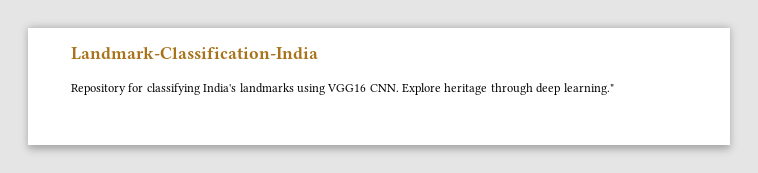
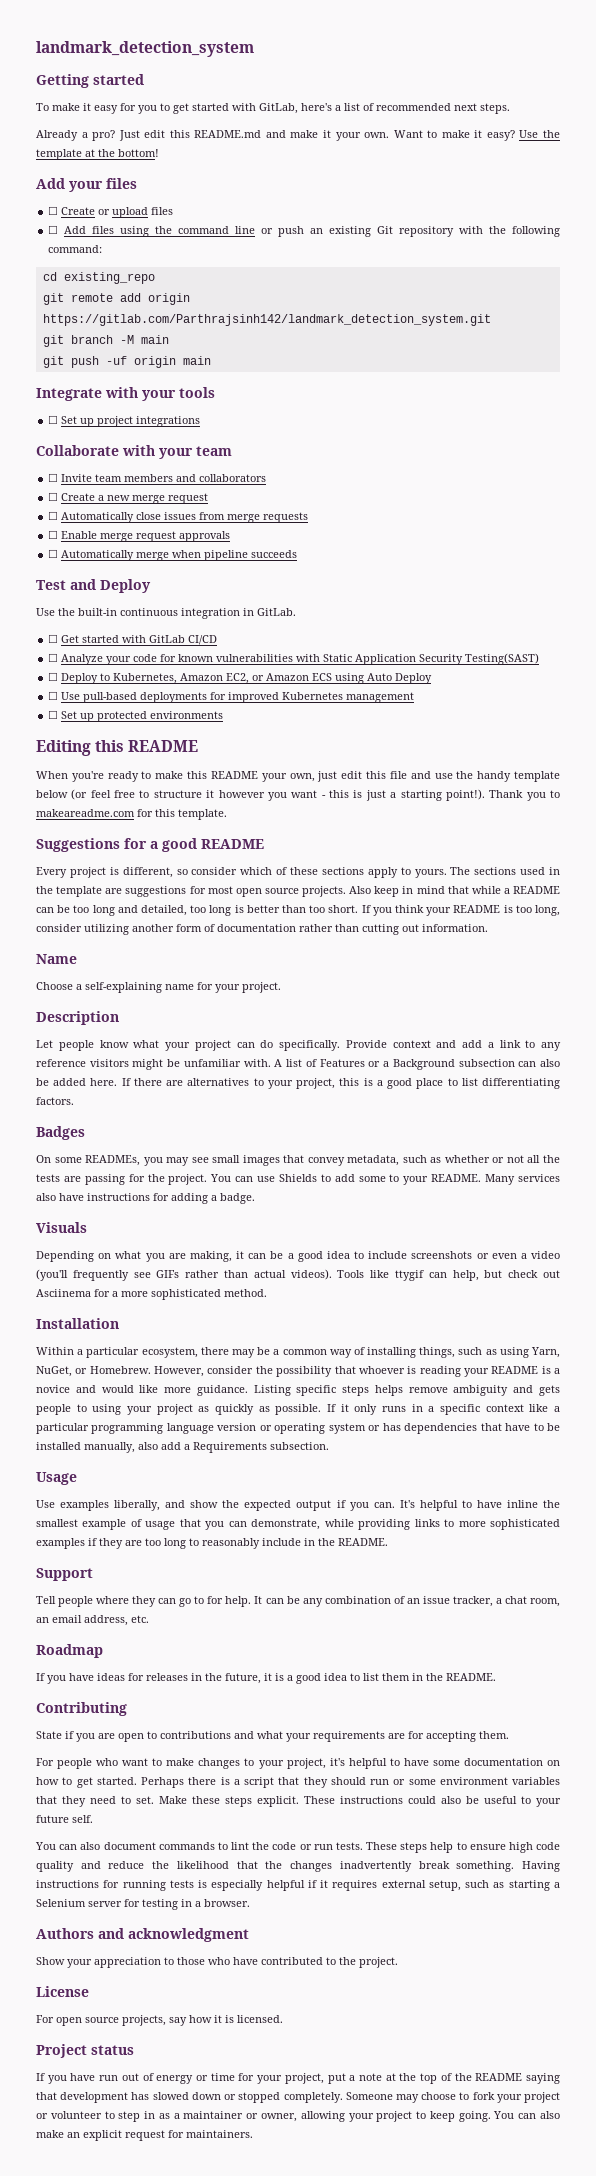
[71,47,318,60] [71,83,614,95] Landmark-Classification-India // Repository for classifying India's landmarks using VGG16 CNN. Explore heritage through deep learning." -> [36,41,254,57] [36,74,144,88] [36,103,510,114] [36,130,560,141] [36,149,159,160] [36,178,137,192] [48,206,174,218] [48,225,561,237] [48,245,103,253] [42,272,155,284] [42,293,190,305] [42,314,491,326] [42,335,169,347] [42,356,211,368] [36,387,215,401] [48,415,201,427] [36,445,232,459] [48,473,267,482] [48,492,209,504] [48,511,309,523] [48,530,231,542] [48,549,298,561] [36,579,151,593] [36,608,296,619] [48,634,218,645] [48,653,540,665] [48,672,433,684] [48,691,415,703] [48,710,224,722] [36,740,199,756] [36,771,560,782] [36,789,560,801] [36,809,227,820] [36,838,264,852] [36,867,560,878] [36,886,560,897] [36,905,560,916] [36,924,488,935] [36,954,77,964] [36,982,281,993] [36,1011,119,1025] [36,1040,561,1051] [36,1059,560,1070] [36,1078,561,1089] [36,1097,74,1105] [36,1126,85,1140] [36,1155,560,1166] [36,1174,560,1185] [36,1193,255,1204] [36,1222,87,1233] [36,1251,561,1262] [36,1269,561,1281] [36,1289,267,1300] [36,1318,119,1329] [36,1347,560,1358] [36,1366,560,1377] [36,1385,560,1396] [36,1404,561,1415] [36,1423,560,1434] [36,1442,329,1453] [36,1472,77,1485] [36,1500,560,1511] [36,1519,560,1530] [36,1538,388,1549] [36,1568,93,1581] [36,1596,561,1607] [36,1615,149,1626] [36,1644,103,1658] [36,1673,496,1684] [36,1702,127,1716] [36,1731,509,1742] [36,1758,560,1769] [36,1777,560,1788] [36,1796,561,1807] [36,1815,93,1823] [35,1842,561,1853] [36,1861,560,1872] [36,1880,560,1891] [36,1899,250,1910] [36,1928,249,1942] [36,1957,398,1968] [36,1986,89,1997] [36,2015,283,2026] [36,2044,134,2058] [36,2073,561,2084] [36,2092,560,2103] [36,2111,560,2122] [36,2130,253,2141] landmark_detection_system // Getting started // To make it easy for you to get started with GitLab, here's a list of recommended next steps. // Already a pro? Just edit this README.md and make it your own. Want to make it easy? Use the template at the bottom! // Add your files // ☐ Create or upload files // ☐ Add files using the command line or push an existing Git repository with the following command: // cd existing_repo // git remote add origin https://gitlab.com/Parthrajsinh142/landmark_detection_system.git // git branch -M main // git push -uf origin main // Integrate with your tools // ☐ Set up project integrations // Collaborate with your team // ☐ Invite team members and collaborators // ☐ Create a new merge request // ☐ Automatically close issues from merge requests // ☐ Enable merge request approvals // ☐ Automatically merge when pipeline succeeds // Test and Deploy // Use the built-in continuous integration in GitLab. // ☐ Get started with GitLab CI/CD // ☐ Analyze your code for known vulnerabilities with Static Application Security Testing(SAST) // ☐ Deploy to Kubernetes, Amazon EC2, or Amazon ECS using Auto Deploy // ☐ Use pull-based deployments for improved Kubernetes management // ☐ Set up protected environments // Editing this README // When you're ready to make this README your own, just edit this file and use the handy template below (or feel free to structure it however you want - this is just a starting point!). Thank you to makeareadme.com for this template. // Suggestions for a good README // Every project is different, so consider which of these sections apply to yours. The sections used in the template are suggestions for most open source projects. Also keep in mind that while a README can be too long and detailed, too long is better than too short. If you think your README is too long, consider utilizing another form of documentation rather than cutting out information. // Name // Choose a self-explaining name for your project. // Description // Let people know what your project can do specifically. Provide context and add a link to any reference visitors might be unfamiliar with. A list of Features or a Background subsection can also be added here. If there are alternatives to your project, this is a good place to list differentiating factors. // Badges // On some READMEs, you may see small images that convey metadata, such as whether or not all the tests are passing for the project. You can use Shields to add some to your README. Many services also have instructions for adding a badge. // Visuals // Depending on what you are making, it can be a good idea to include screenshots or even a video (you'll frequently see GIFs rather than actual videos). Tools like ttygif can help, but check out Asciinema for a more sophisticated method. // Installation // Within a particular ecosystem, there may be a common way of installing things, such as using Yarn, NuGet, or Homebrew. However, consider the possibility that whoever is reading your README is a novice and would like more guidance. Listing specific steps helps remove ambiguity and gets people to using your project as quickly as possible. If it only runs in a specific context like a particular programming language version or operating system or has dependencies that have to be installed manually, also add a Requirements subsection. // Usage // Use examples liberally, and show the expected output if you can. It's helpful to have inline the smallest example of usage that you can demonstrate, while providing links to more sophisticated examples if they are too long to reasonably include in the README. // Support // Tell people where they can go to for help. It can be any combination of an issue tracker, a chat room, an email address, etc. // Roadmap // If you have ideas for releases in the future, it is a good idea to list them in the README. // Contributing // State if you are open to contributions and what your requirements are for accepting them. // For people who want to make changes to your project, it's helpful to have some documentation on how to get started. Perhaps there is a script that they should run or some environment variables that they need to set. Make these steps explicit. These instructions could also be useful to your future self. // You can also document commands to lint the code or run tests. These steps help to ensure high code quality and reduce the likelihood that the changes inadvertently break something. Having instructions for running tests is especially helpful if it requires external setup, such as starting a Selenium server for testing in a browser. // Authors and acknowledgment // Show your appreciation to those who have contributed to the project. // License // For open source projects, say how it is licensed. // Project status // If you have run out of energy or time for your project, put a note at the top of the README saying that development has slowed down or stopped completely. Someone may choose to fork your project or volunteer to step in as a maintainer or owner, allowing your project to keep going. You can also make an explicit request for maintainers.

